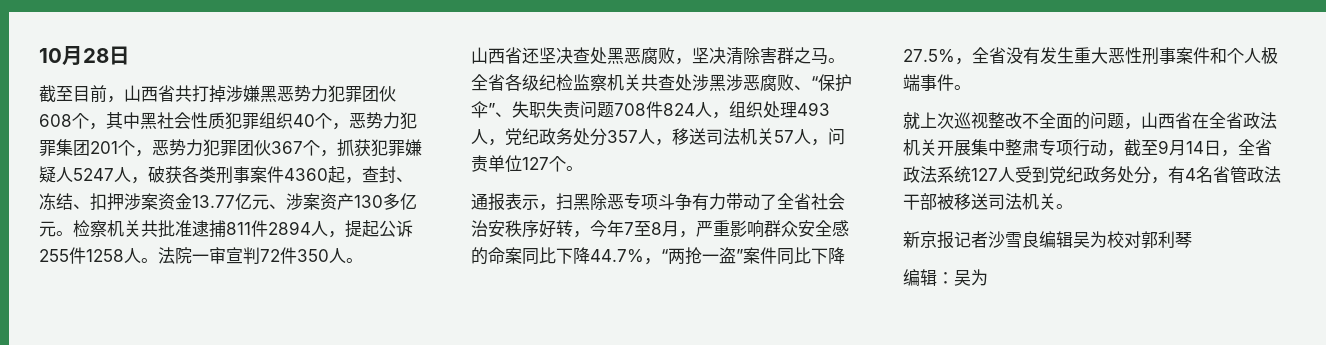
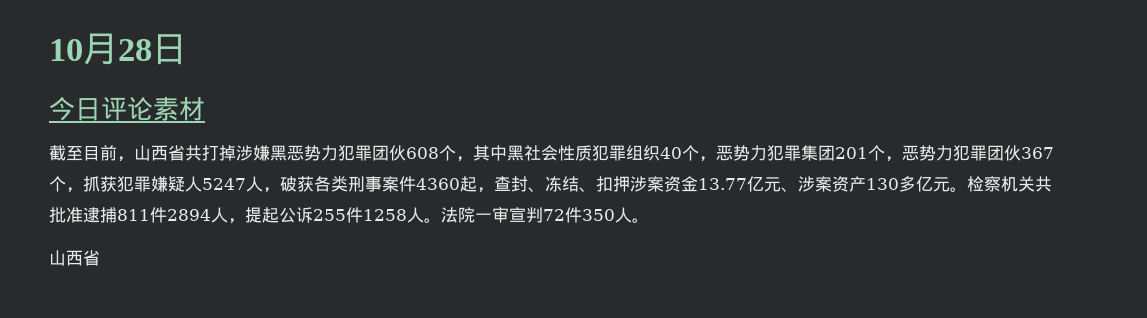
(130, 55) none -> [49,96,205,121] // 今日评论素材
[522,47,845,65] [471,74,852,92] [471,101,830,119] [471,128,845,146] [471,155,583,172] [471,193,845,211] [471,220,849,238] [471,247,845,265] [903,47,1278,65] [903,74,971,91] [903,112,1277,130] [903,139,1272,157] [903,166,1281,184] [903,193,1073,210] [903,231,1192,249] [903,269,988,286] 还坚决查处黑恶腐败，坚决清除害群之马。全省各级纪检监察机关共查处涉黑涉恶腐败、“保护伞”、失职失责问题708件824人，组织处理493人，党纪政务处分357人，移送司法机关57人，问责单位127个。 // 通报表示，扫黑除恶专项斗争有力带动了全省社会治安秩序好转，今年7至8月，严重影响群众安全感的命案同比下降44.7%，“两抢一盗”案件同比下降27.5%，全省没有发生重大恶性刑事案件和个人极端事件。 // 就上次巡视整改不全面的问题，山西省在全省政法机关开展集中整肃专项行动，截至9月14日，全省政法系统127人受到党纪政务处分，有4名省管政法干部被移送司法机关。 // 新京报记者沙雪良编辑吴为校对郭利琴 // 编辑：吴为 -> (100, 258) none

